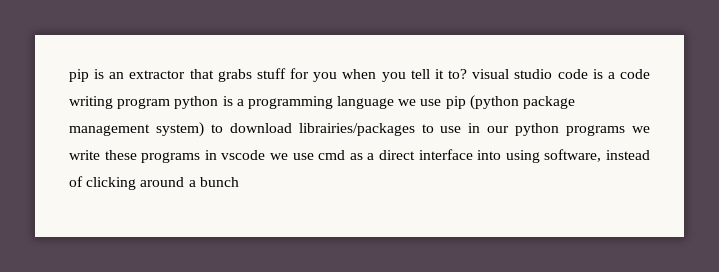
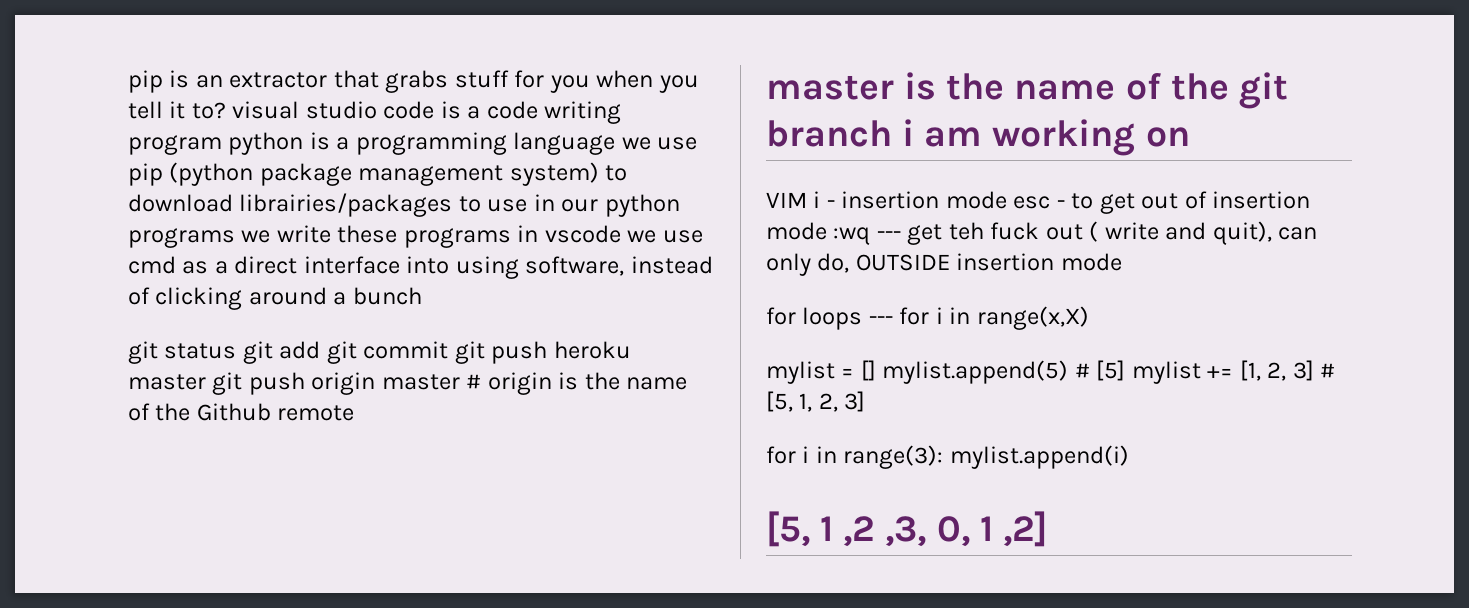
(239, 182) none -> [128,341,631,364] [128,372,688,395] [128,403,355,421] [766,72,1288,109] [766,119,1190,156] [766,191,1311,214] [766,221,1318,245] [766,253,1122,276] [766,306,1089,330] [766,360,1336,384] [766,391,866,412] [766,445,1129,469] [766,511,1048,547] // git status git add git commit git push heroku master git push origin master # origin is the name of the Github remote // master is the name of the git branch i am working on // VIM i - insertion mode esc - to get out of insertion mode :wq --- get teh fuck out ( write and quit), can only do, OUTSIDE insertion mode // for loops --- for i in range(x,X) // mylist = [] mylist.append(5) # [5] mylist += [1, 2, 3] # [5, 1, 2, 3] // for i in range(3): mylist.append(i) // [5, 1 ,2 ,3, 0, 1 ,2]

